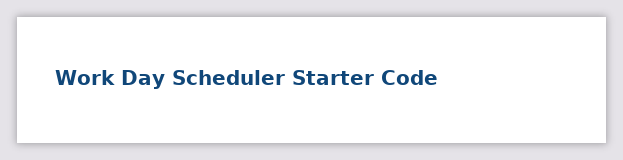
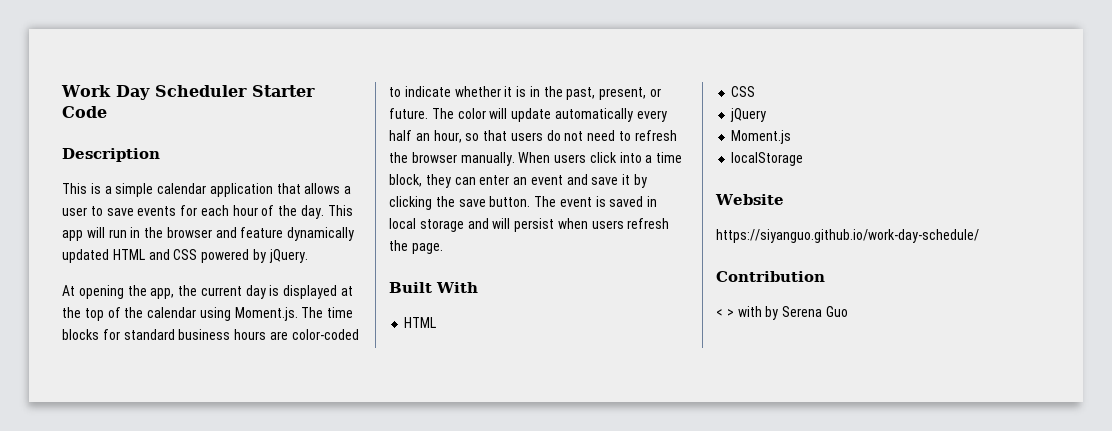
(438, 77) none -> [62,148,160,162] [62,183,352,197] [62,205,353,219] [62,227,355,241] [62,249,308,263] [62,285,354,299] [62,307,354,321] [62,329,359,340] [389,86,662,100] [389,108,667,122] [389,130,677,143] [389,152,683,166] [389,174,648,188] [389,196,658,210] [389,218,670,232] [389,240,443,254] [389,282,478,293] [404,317,437,328] [731,86,756,97] [730,108,767,122] [731,130,792,144] [731,152,804,166] [715,194,784,205] [716,229,979,243] [716,271,825,282] [716,306,848,320] // Description // This is a simple calendar application that allows a user to save events for each hour of the day. This app will run in the browser and feature dynamically updated HTML and CSS powered by jQuery. // At opening the app, the current day is displayed at the top of the calendar using Moment.js. The time blocks for standard business hours are color-coded to indicate whether it is in the past, present, or future. The color will update automatically every half an hour, so that users do not need to refresh the browser manually. When users click into a time block, they can enter an event and save it by clicking the save button. The event is saved in local storage and will persist when users refresh the page. // Built With // HTML // CSS // jQuery // Moment.js // localStorage // Website // https://siyanguo.github.io/work-day-schedule/ // Contribution // < > with by Serena Guo

